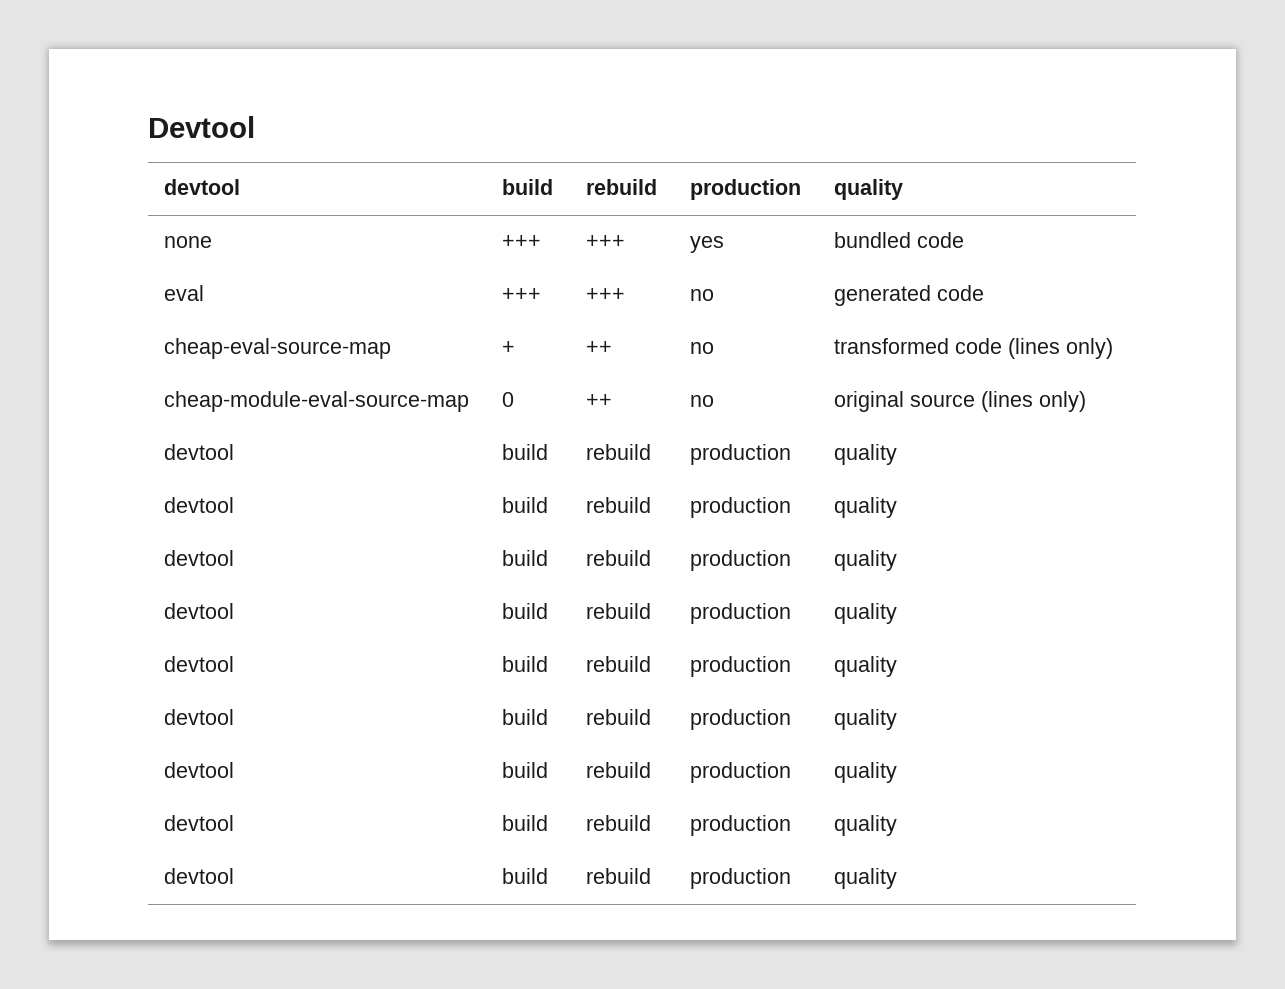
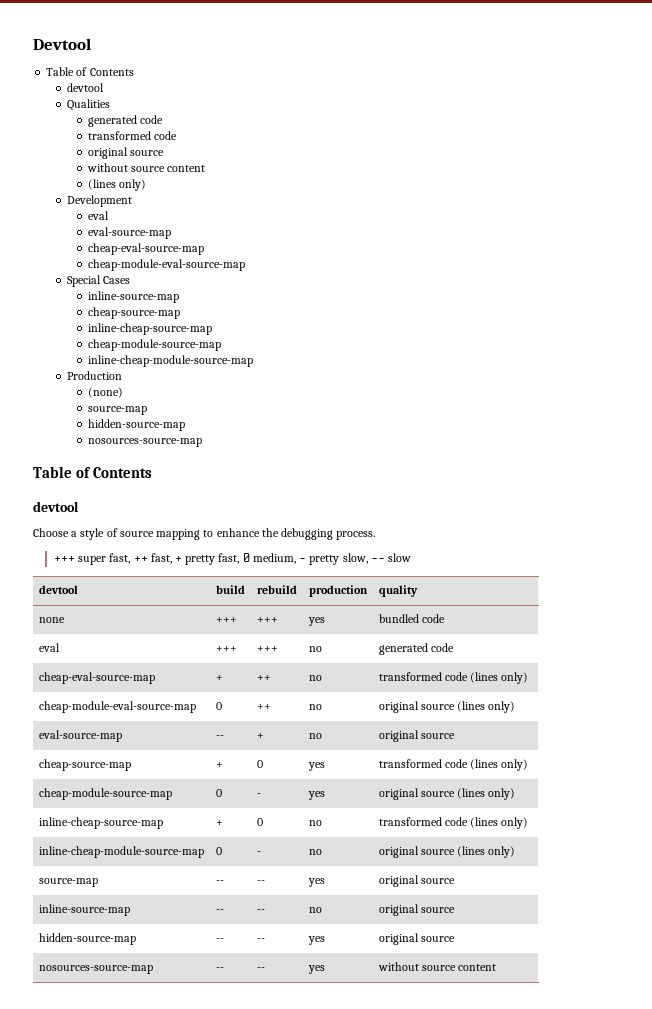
(255, 127) none -> [46,67,134,76] [66,83,104,92] [66,99,110,111] [87,115,163,127] [87,131,177,140] [87,147,164,159] [86,163,206,172] [87,179,146,191] [66,195,132,207] [87,211,109,220] [87,227,171,239] [87,243,204,255] [87,259,245,271] [66,275,131,287] [87,291,179,303] [87,307,180,319] [87,323,212,335] [87,339,221,351] [87,355,253,367] [66,371,122,380] [87,387,123,398] [87,406,147,415] [87,419,185,431] [87,438,202,447] [33,466,153,478] [33,501,79,512] [33,528,376,540] [53,553,412,565] // Table of Contents // devtool // Qualities // generated code // transformed code // original source // without source content // (lines only) // Development // eval // eval-source-map // cheap-eval-source-map // cheap-module-eval-source-map // Special Cases // inline-source-map // cheap-source-map // inline-cheap-source-map // cheap-module-source-map // inline-cheap-module-source-map // Production // (none) // source-map // hidden-source-map // nosources-source-map // Table of Contents // devtool // Choose a style of source mapping to enhance the debugging process. // +++ super fast, ++ fast, + pretty fast, 0 medium, - pretty slow, -- slow
[163,444,234,460] [501,444,548,460] [585,444,651,460] [689,444,791,465] [833,444,897,465] [163,497,234,513] [501,497,548,513] [585,497,651,513] [689,497,791,518] [833,497,897,518] [163,550,234,566] [501,550,548,566] [585,550,651,566] [689,550,791,571] [833,550,897,571] [163,603,234,619] [501,603,548,619] [585,603,651,619] [689,603,791,624] [833,603,897,624] [163,656,234,672] [501,656,548,672] [585,656,651,672] [689,656,791,677] [833,656,897,677] [163,709,234,725] [501,709,548,725] [585,709,651,725] [689,709,791,730] [833,709,897,730] [163,762,234,778] [501,762,548,778] [585,762,651,778] [689,762,791,783] [833,762,897,783] [163,815,234,831] [501,815,548,831] [585,815,651,831] [689,815,791,836] [833,815,897,836] [163,868,234,884] [501,868,548,884] [585,868,651,884] [689,868,791,889] [833,868,897,889] devtool | build | rebuild | production | quality // devtool | build | rebuild | production | quality // devtool | build | rebuild | production | quality // devtool | build | rebuild | production | quality // devtool | build | rebuild | production | quality // devtool | build | rebuild | production | quality // devtool | build | rebuild | production | quality // devtool | build | rebuild | production | quality // devtool | build | rebuild | production | quality -> [38,730,122,742] [215,735,224,739] [256,733,264,739] [308,733,322,739] [378,730,455,742] [38,759,131,771] [215,762,223,768] [256,760,263,768] [307,762,325,771] [378,759,529,771] [38,788,172,800] [215,789,222,797] [256,793,261,797] [307,791,325,800] [378,788,516,800] [38,817,163,829] [215,820,223,826] [256,818,263,826] [308,820,322,826] [378,817,529,829] [38,846,204,858] [215,847,222,855] [256,851,261,855] [308,849,322,855] [378,846,516,858] [38,878,98,887] [215,880,224,884] [256,880,265,884] [307,878,325,887] [378,875,455,887] [38,904,130,916] [215,909,224,913] [256,909,265,913] [308,907,322,913] [378,904,455,916] [38,933,136,945] [215,938,224,942] [256,938,265,942] [307,936,325,945] [378,933,455,945] [38,965,153,974] [215,967,224,971] [256,967,265,971] [307,965,325,974] [377,962,497,971] eval-source-map | -- | + | no | original source // cheap-source-map | + | 0 | yes | transformed code (lines only) // cheap-module-source-map | 0 | - | yes | original source (lines only) // inline-cheap-source-map | + | 0 | no | transformed code (lines only) // inline-cheap-module-source-map | 0 | - | no | original source (lines only) // source-map | -- | -- | yes | original source // inline-source-map | -- | -- | no | original source // hidden-source-map | -- | -- | yes | original source // nosources-source-map | -- | -- | yes | without source content

